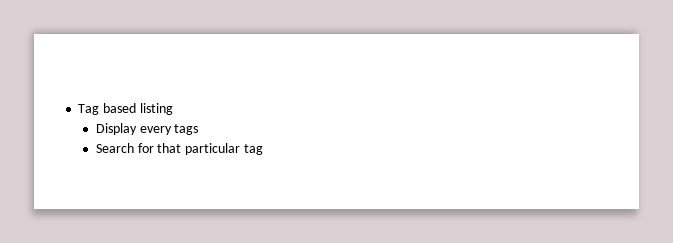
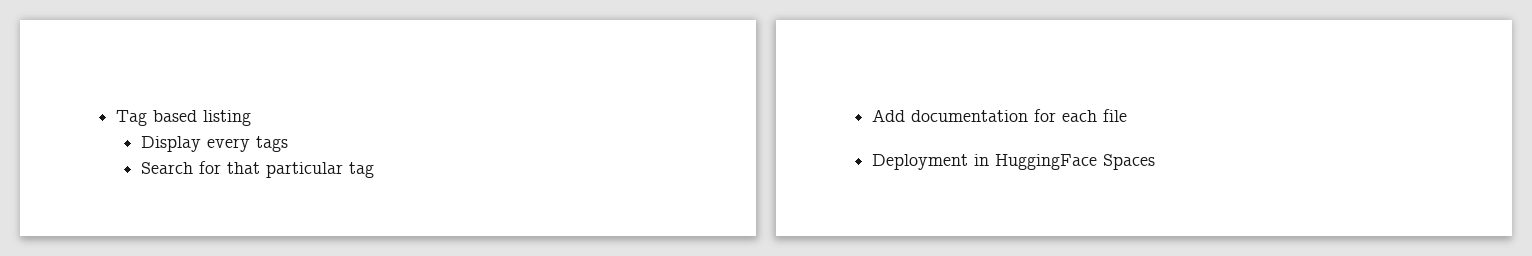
(263, 149) none -> [872,109,1128,122] [872,154,1156,170] // Add documentation for each file // Deployment in HuggingFace Spaces

